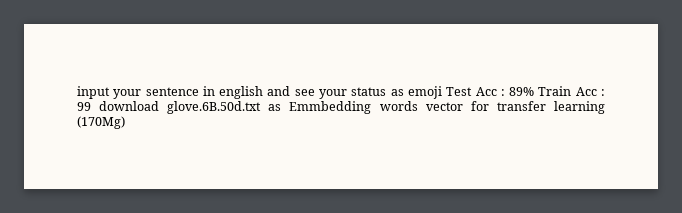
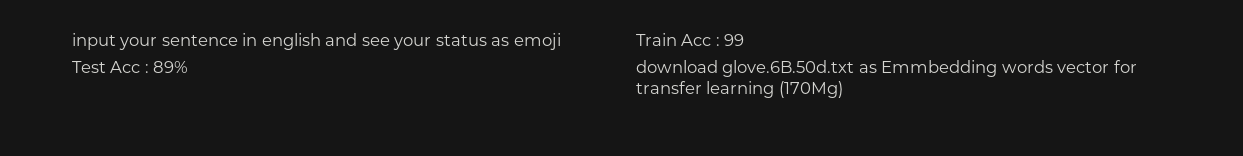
(442, 92) none -> (561, 41) //
(535, 91) none -> (189, 67) //
(91, 106) none -> (745, 40) //

